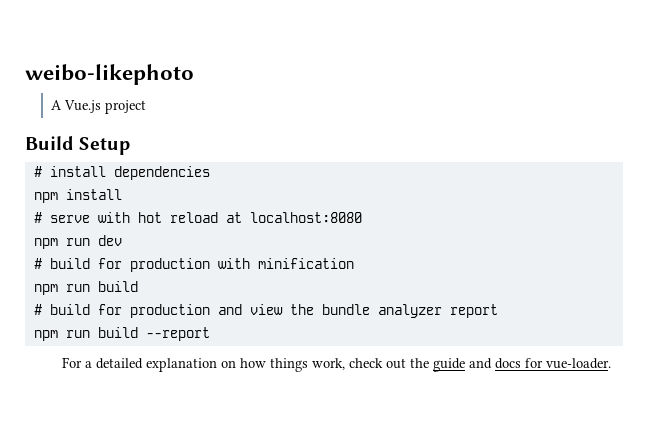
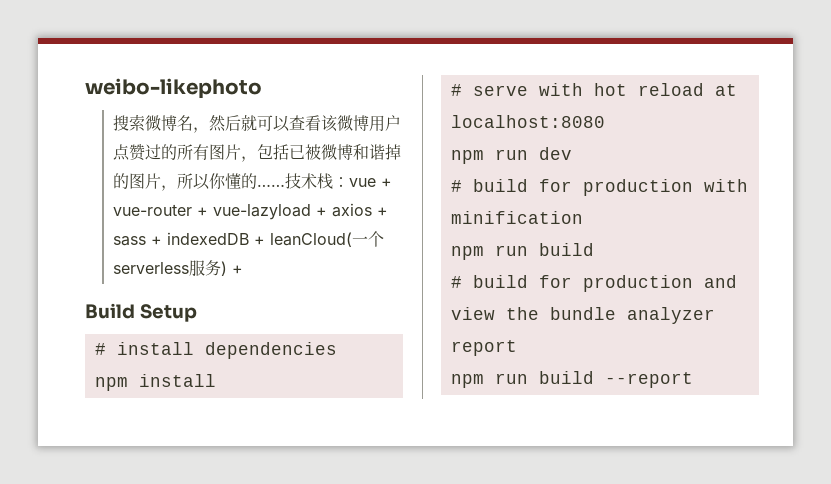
[51,100,147,114] A Vue.js project -> [113,114,402,133] [113,143,402,162] [113,173,393,191] [113,203,389,220] [113,231,385,247] [113,260,244,276] 搜索微博名，然后就可以查看该微博用户点赞过的所有图片，包括已被微博和谐掉的图片，所以你懂的……技术栈：vue + vue-router + vue-lazyload + axios + sass + indexedDB + leanCloud(一个serverless服务) +
[62,357,612,372] // For a detailed explanation on how things work, check out the guide and docs for vue-loader. -> (693, 380) none

